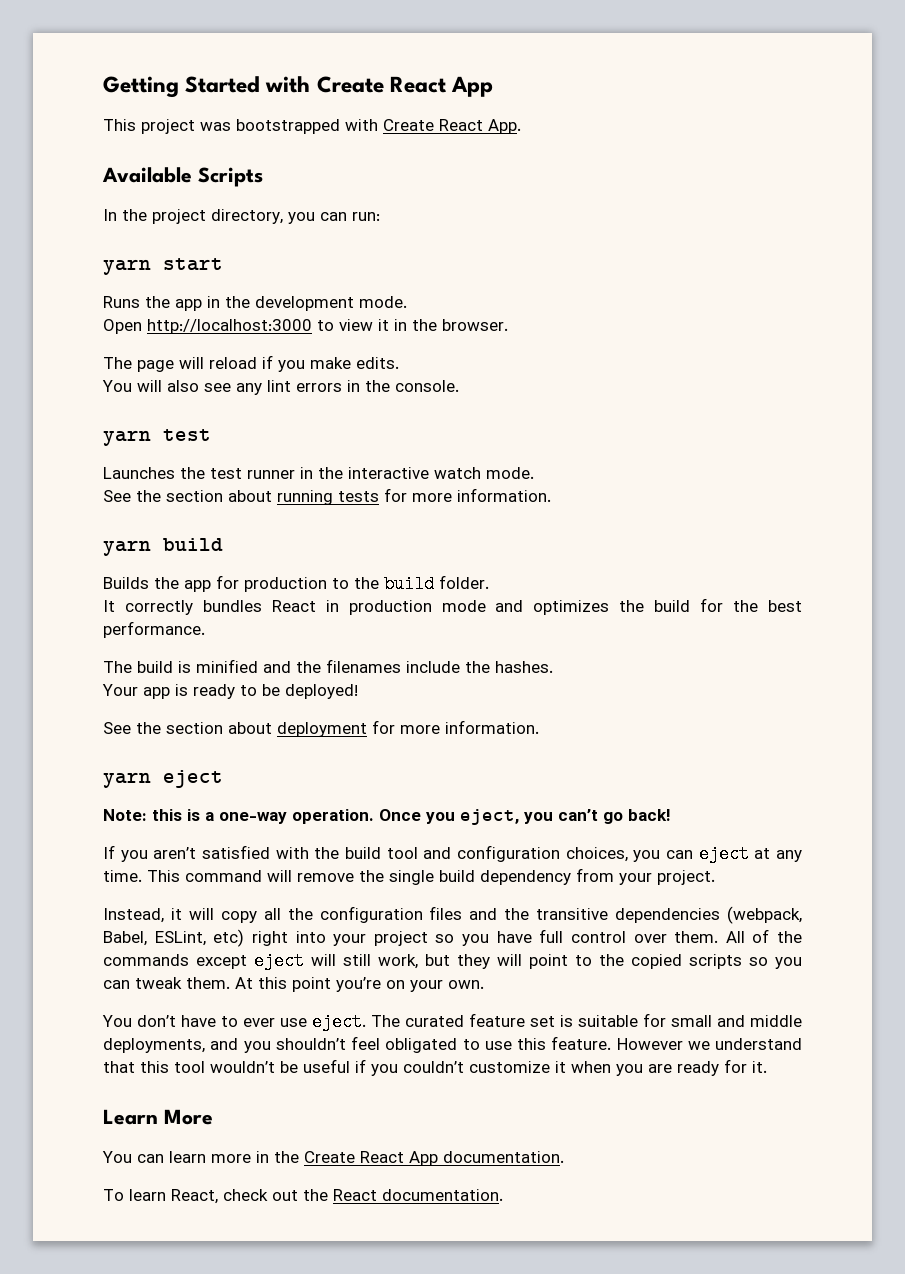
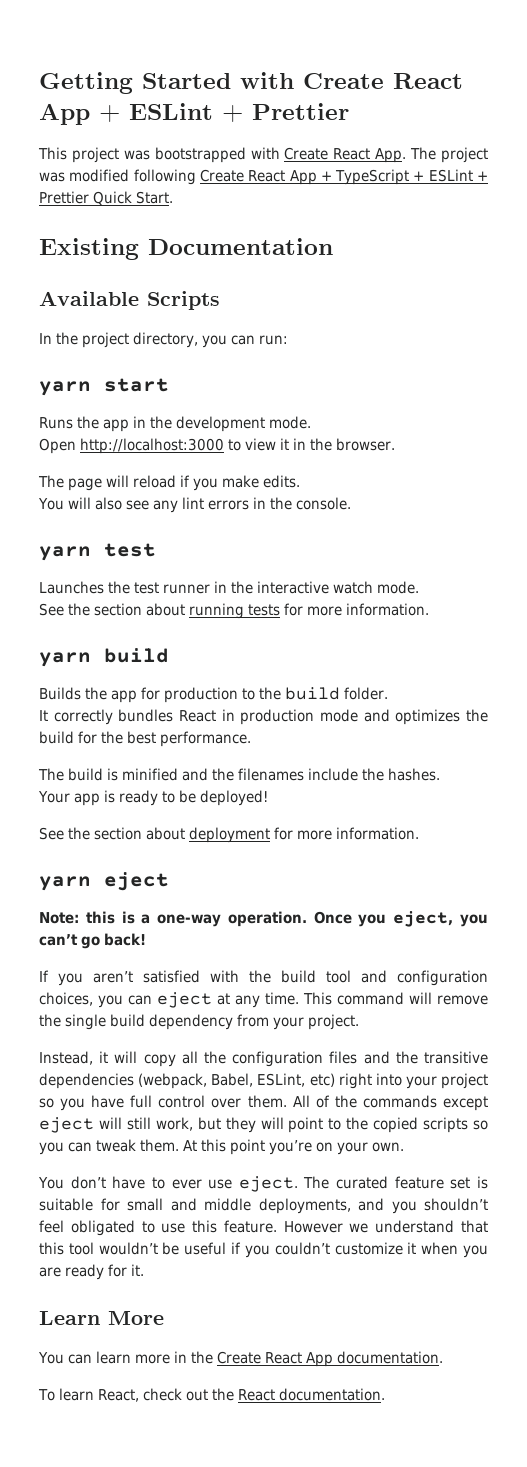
(494, 86) none -> [99,103,349,122] + ESLint + Prettier
(521, 126) none -> [410,147,489,163] [39,169,488,185] [39,191,173,205] [39,238,333,260] The project was modified following Create React App + TypeScript + ESLint + Prettier Quick Start. // Existing Documentation

